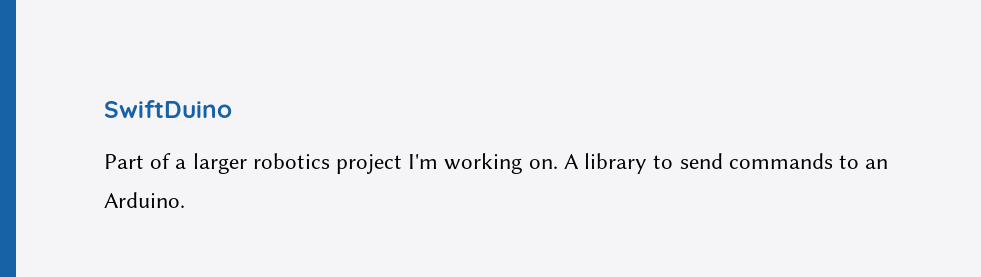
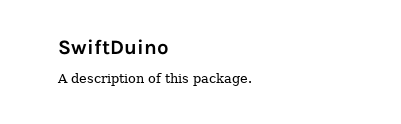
[104,153,889,174] [104,192,185,208] Part of a larger robotics project I'm working on. A library to send commands to an Arduino. -> [57,73,252,86] A description of this package.

